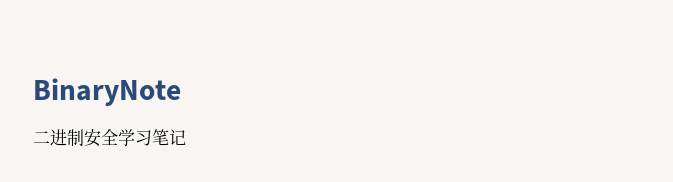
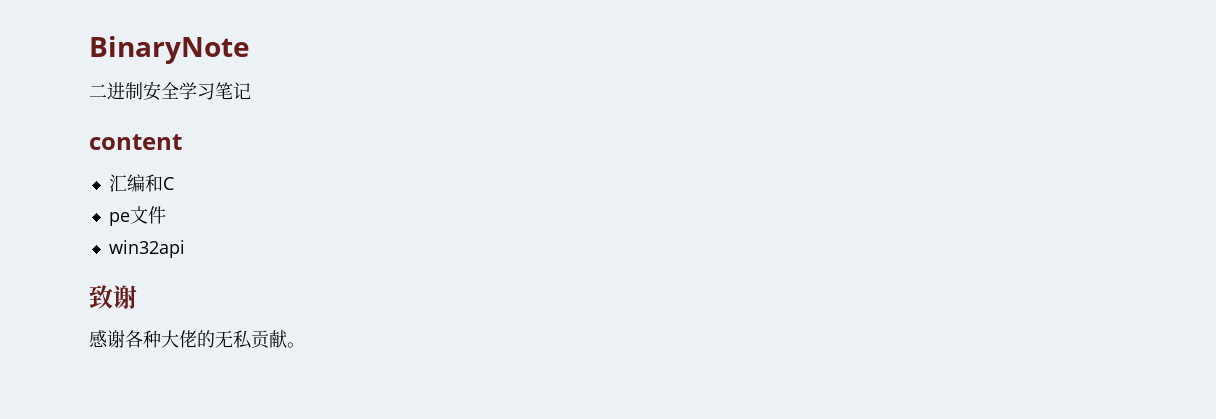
(186, 137) none -> [89,134,182,150] [108,174,174,192] [108,206,166,226] [108,240,185,258] [89,285,137,309] [89,330,305,349] // content // 汇编和C // pe文件 // win32api // 致谢 // 感谢各种大佬的无私贡献。

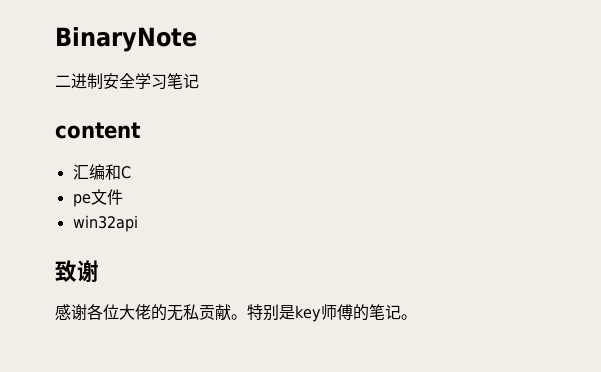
[143,330,161,348] 种 -> [103,304,119,320] 位
(305, 345) none -> [247,304,417,322] 特别是key师傅的笔记。

